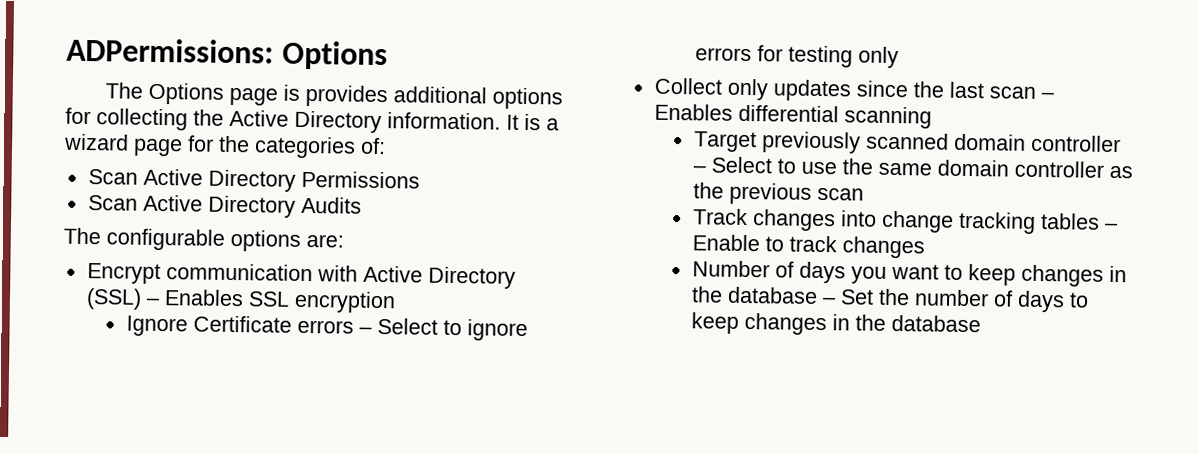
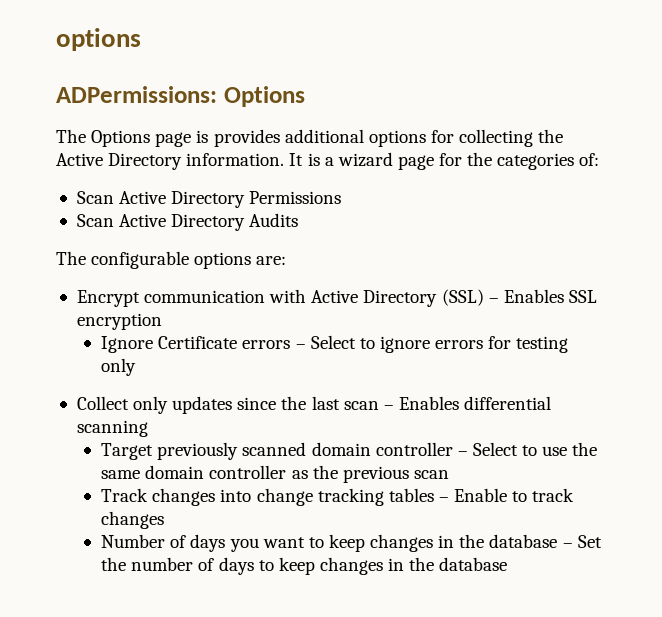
(66, 50) none -> [56,28,141,51] options //

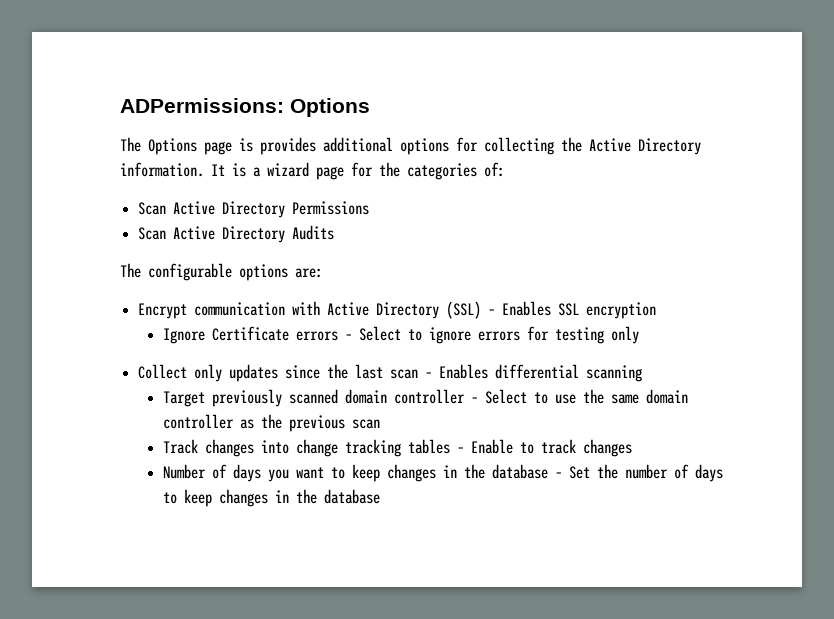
[56,28,141,51] options // -> (120, 105) none

